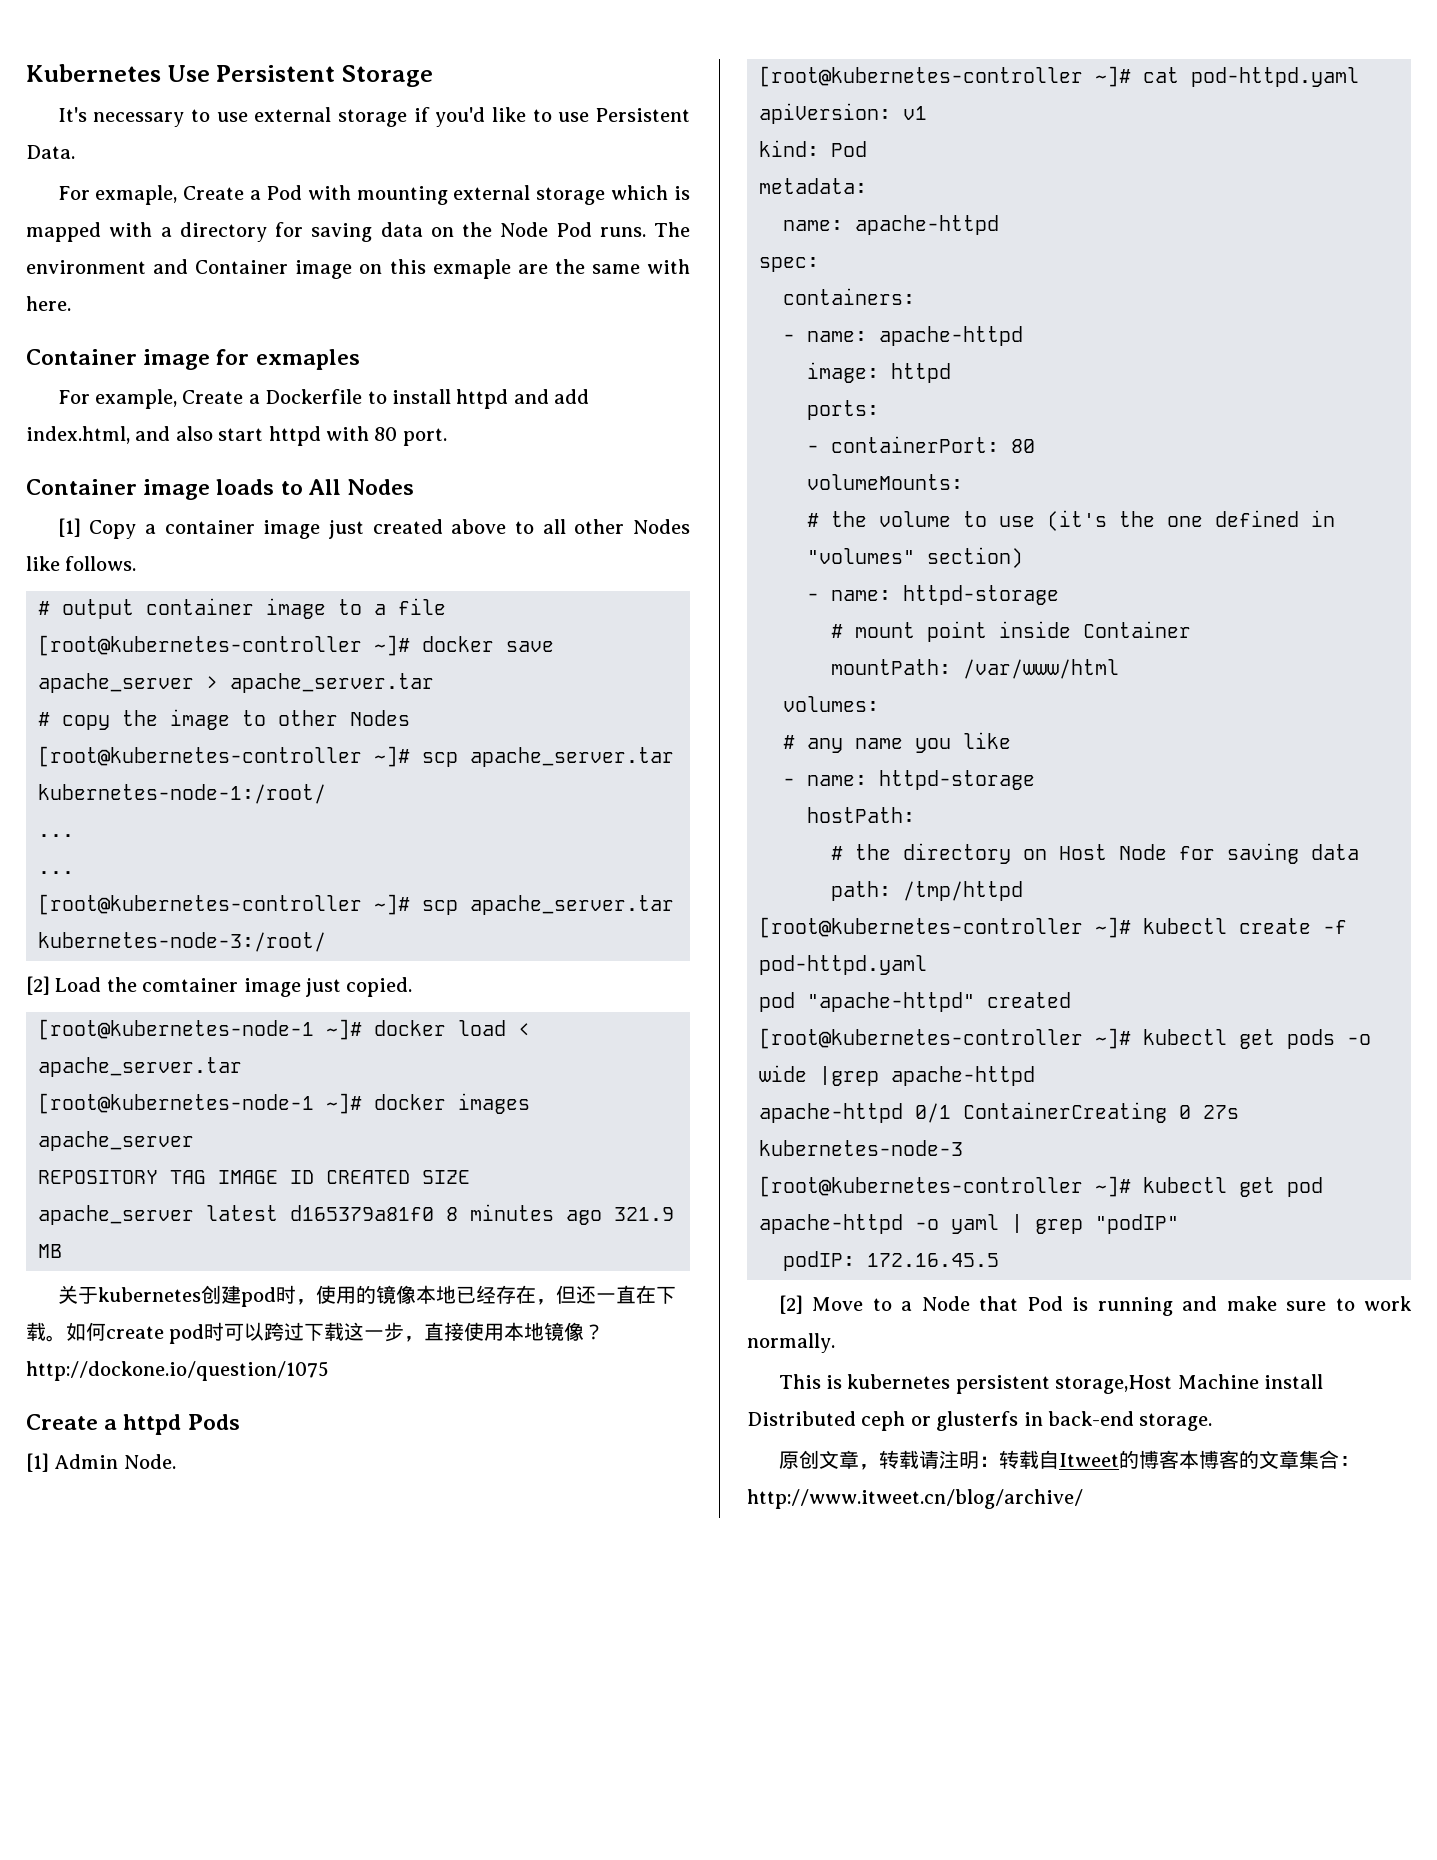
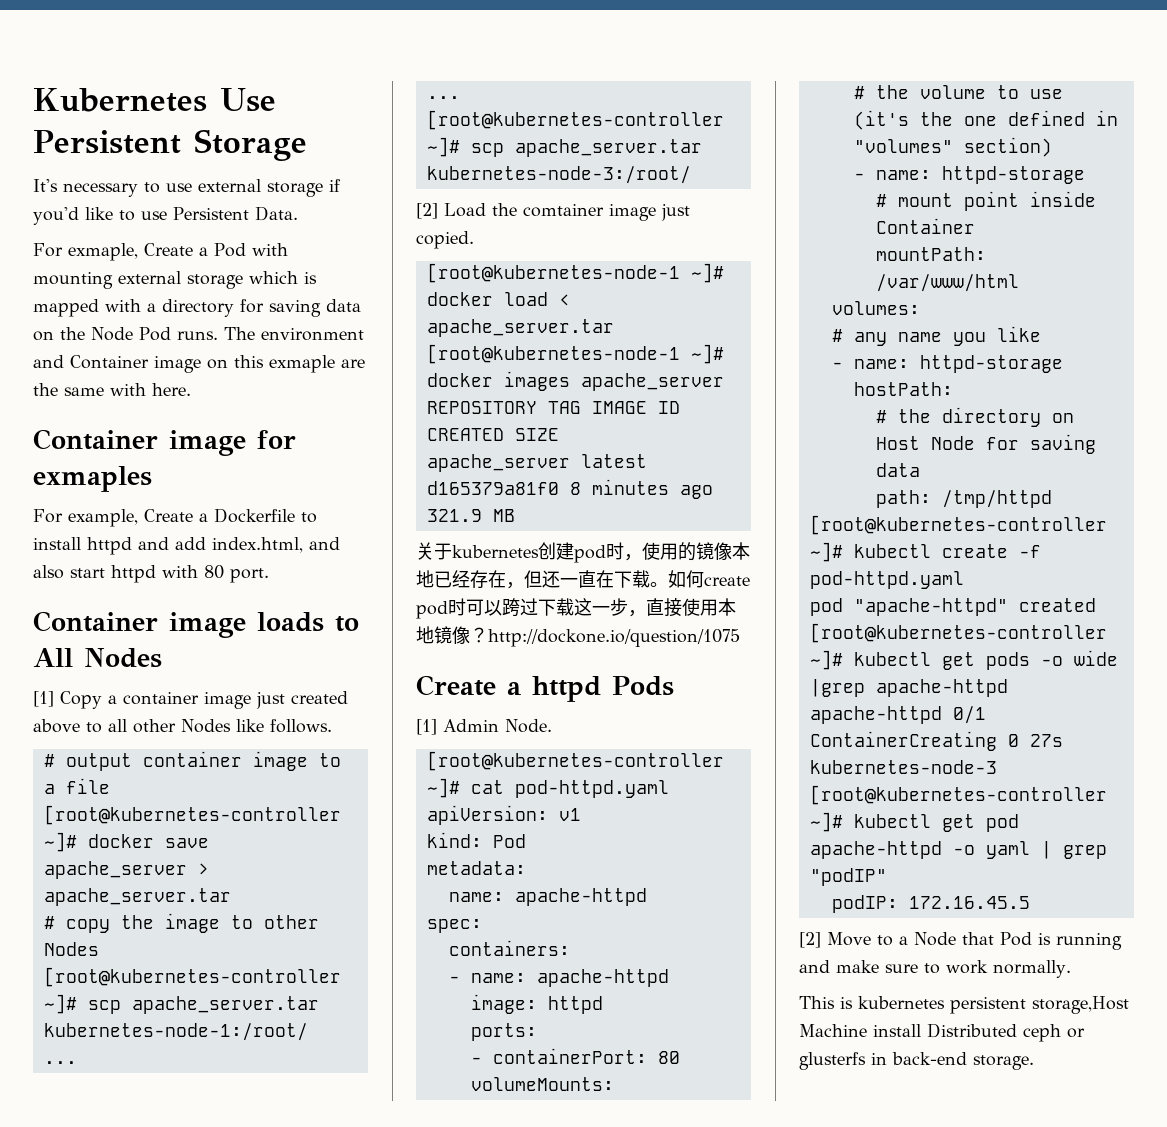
[778,1450,1351,1470] [747,1489,1083,1509] // 原创文章，转载请注明：转载自Itweet的博客本博客的文章集合: http://www.itweet.cn/blog/archive/ -> (1034, 1062) none

